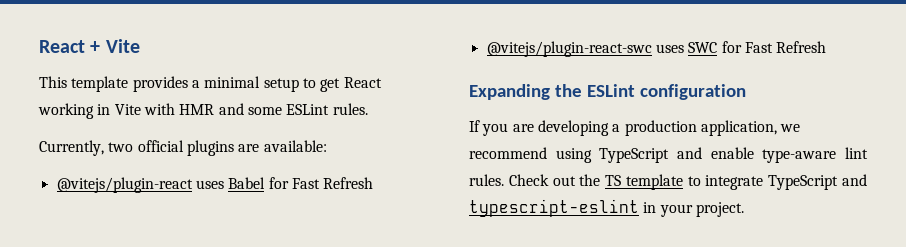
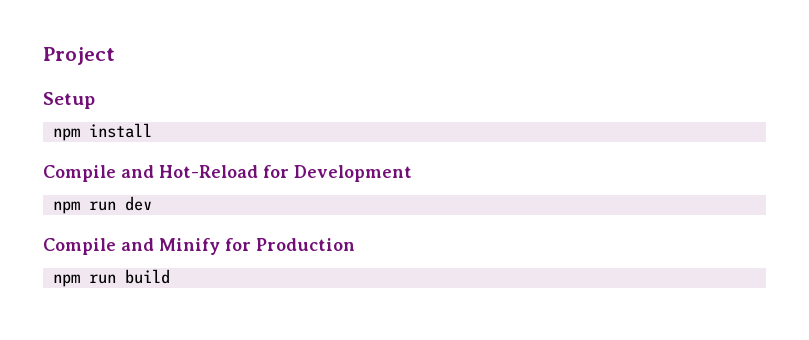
[39,39,140,53] [39,76,382,92] [38,103,368,119] [39,140,327,156] [56,177,374,193] [486,41,827,57] [469,84,746,100] [469,120,801,136] [469,147,869,163] [469,174,867,190] [469,199,744,217] React + Vite // This template provides a minimal setup to get React working in Vite with HMR and some ESLint rules. // Currently, two official plugins are available: // @vitejs/plugin-react uses Babel for Fast Refresh // @vitejs/plugin-react-swc uses SWC for Fast Refresh // Expanding the ESLint configuration // If you are developing a production application, we recommend using TypeScript and enable type-aware lint rules. Check out the TS template to integrate TypeScript and typescript-eslint in your project. -> [43,47,115,65] [43,92,95,109] [52,123,152,141] [43,165,412,182] [52,196,152,214] [43,238,355,255] [52,269,170,287] Project // Setup // npm install // Compile and Hot-Reload for Development // npm run dev // Compile and Minify for Production // npm run build

